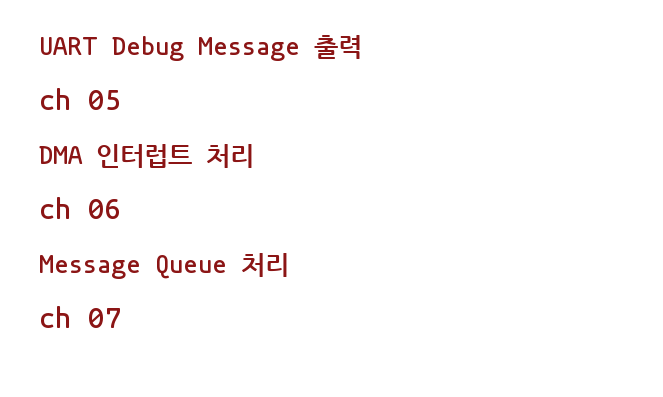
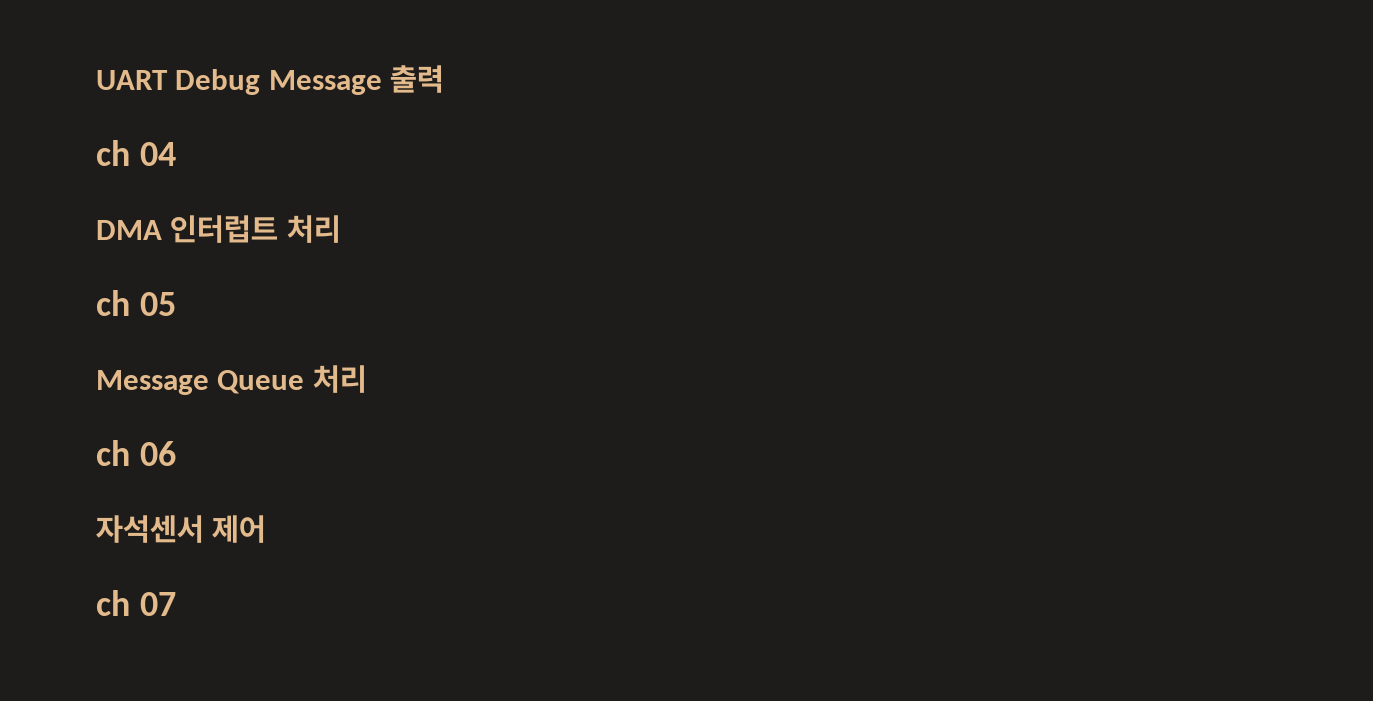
[88,90,122,110] 05 -> [139,142,176,166] 04
[88,199,122,219] 06 -> [139,292,176,316] 05
(289, 265) none -> [96,440,176,466] [96,515,267,543] // ch 06 // 자석센서 제어

